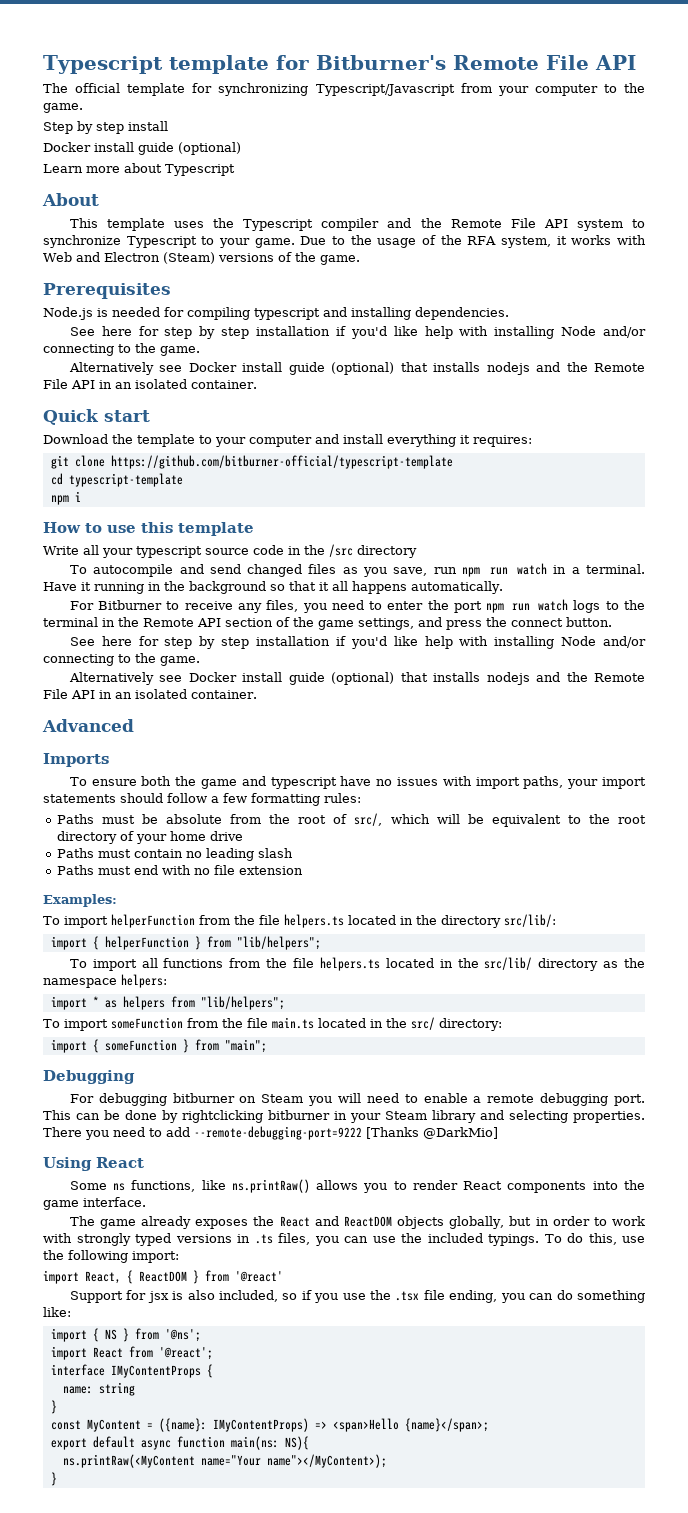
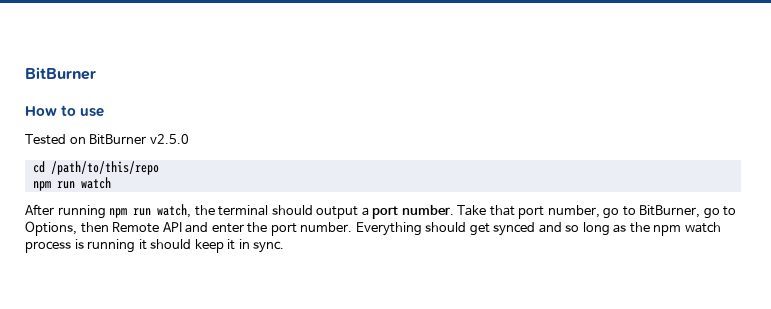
[43,55,636,74] [43,83,646,96] [43,103,83,113] [43,121,168,134] [43,142,241,155] [43,163,235,176] [42,193,99,206] [69,218,645,231] [43,235,646,248] [43,252,360,265] [43,283,171,299] [43,307,509,320] [69,326,646,339] [43,343,200,356] [68,362,645,375] [43,379,257,389] [43,409,150,425] [43,434,532,447] [50,455,453,469] [50,473,183,487] [50,491,81,505] [43,522,254,536] [43,544,417,558] [69,563,645,577] [43,581,503,594] [69,599,645,613] [43,617,612,630] [69,636,646,649] [43,653,200,666] [68,672,645,685] [43,689,257,699] [42,719,134,732] [43,753,109,767] [69,776,646,789] [43,793,361,806] [56,813,646,827] [56,831,243,844] [56,848,293,861] [56,865,303,875] [43,894,117,907] [43,914,556,928] [50,936,321,950] [69,957,645,971] [43,974,167,988] [50,996,285,1010] [43,1017,502,1031] [50,1039,267,1053] [43,1070,135,1084] [69,1093,645,1106] [43,1110,645,1123] [43,1126,498,1140] [43,1157,144,1171] [69,1179,645,1193] [43,1197,146,1210] [69,1216,645,1229] [43,1233,645,1246] [43,1250,179,1263] [43,1270,283,1284] [69,1290,645,1303] [43,1307,71,1317] [50,1328,201,1342] [50,1346,213,1360] [50,1364,213,1378] [62,1382,135,1396] [50,1400,57,1414] [50,1418,489,1432] [50,1436,309,1450] [62,1454,387,1468] [50,1472,57,1486] Typescript template for Bitburner's Remote File API // The official template for synchronizing Typescript/Javascript from your computer to the game. // Step by step install // Docker install guide (optional) // Learn more about Typescript // About // This template uses the Typescript compiler and the Remote File API system to synchronize Typescript to your game. Due to the usage of the RFA system, it works with Web and Electron (Steam) versions of the game. // Prerequisites // Node.js is needed for compiling typescript and installing dependencies. // See here for step by step installation if you'd like help with installing Node and/or connecting to the game. // Alternatively see Docker install guide (optional) that installs nodejs and the Remote File API in an isolated container. // Quick start // Download the template to your computer and install everything it requires: // git clone https://github.com/bitburner-official/typescript-template // cd typescript-template // npm i // How to use this template // Write all your typescript source code in the /src directory // To autocompile and send changed files as you save, run npm run watch in a terminal. Have it running in the background so that it all happens automatically. // For Bitburner to receive any files, you need to enter the port npm run watch logs to the terminal in the Remote API section of the game settings, and press the connect button. // See here for step by step installation if you'd like help with installing Node and/or connecting to the game. // Alternatively see Docker install guide (optional) that installs nodejs and the Remote File API in an isolated container. // Advanced // Imports // To ensure both the game and typescript have no issues with import paths, your import statements should follow a few formatting rules: // Paths must be absolute from the root of src/, which will be equivalent to the root directory of your home drive // Paths must contain no leading slash // Paths must end with no file extension // Examples: // To import helperFunction from the file helpers.ts located in the directory src/lib/: // import { helperFunction } from "lib/helpers"; // To import all functions from the file helpers.ts located in the src/lib/ directory as the namespace helpers: // import * as helpers from "lib/helpers"; // To import someFunction from the file main.ts located in the src/ directory: // import { someFunction } from "main"; // Debugging // For debugging bitburner on Steam you will need to enable a remote debugging port. This can be done by rightclicking bitburner in your Steam library and selecting properties. There you need to add --remote-debugging-port=9222 [Thanks @DarkMio] // Using React // Some ns functions, like ns.printRaw() allows you to render React components into the game interface. // The game already exposes the React and ReactDOM objects globally, but in order to work with strongly typed versions in .ts files, you can use the included typings. To do this, use the following import: // import React, { ReactDOM } from '@react' // Support for jsx is also included, so if you use the .tsx file ending, you can do something like: // import { NS } from '@ns'; // import React from '@react'; // interface IMyContentProps { // name: string // } // const MyContent = ({name}: IMyContentProps) => <span>Hello {name}</span>; // export default async function main(ns: NS){ // ns.printRaw(<MyContent name="Your name"></MyContent>); // } -> [25,67,96,80] [25,105,105,117] [25,134,189,145] [32,161,159,175] [32,177,111,191] [25,204,737,219] [25,221,721,236] [25,239,285,253] BitBurner // How to use // Tested on BitBurner v2.5.0 // cd /path/to/this/repo // npm run watch // After running npm run watch, the terminal should output a port number. Take that port number, go to BitBurner, go to Options, then Remote API and enter the port number. Everything should get synced and so long as the npm watch process is running it should keep it in sync.

